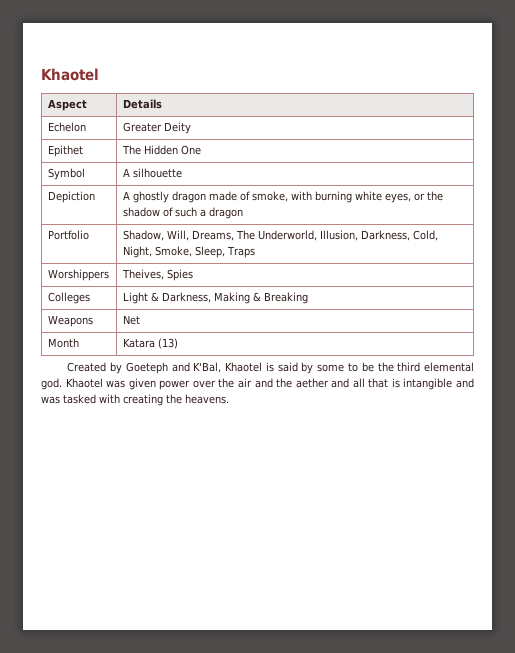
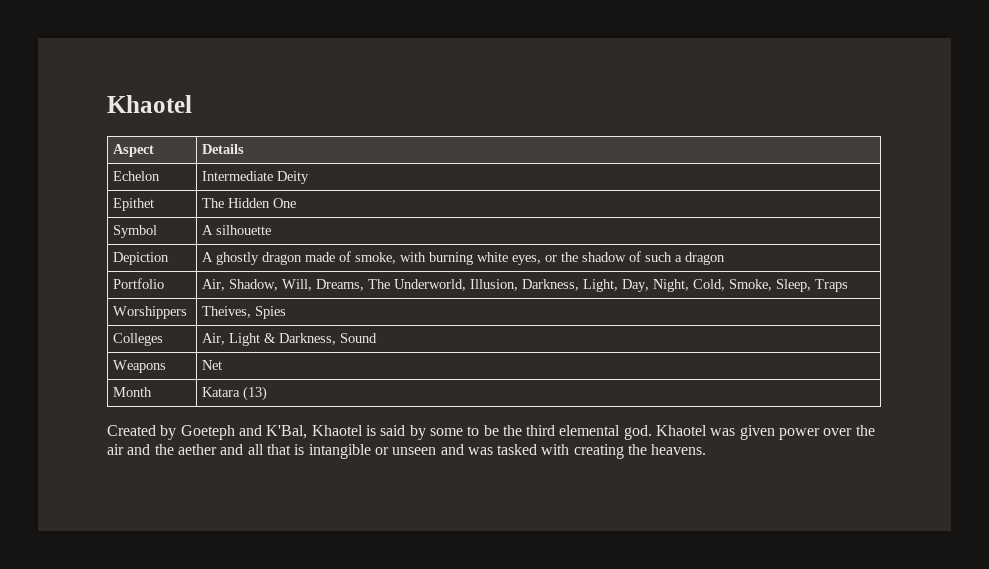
[122,122,162,132] Greater -> [202,171,274,181] Intermediate
(89, 235) none -> [202,279,226,291] Air,
[412,230,438,241] [122,246,152,258] Cold, Night, -> [583,279,726,292] Light, Day, Night, Cold,
(90, 298) none -> [202,333,226,345] Air,
[213,292,308,304] Making & Breaking -> [340,333,378,343] Sound
(453, 384) none -> [374,447,437,455] or unseen

